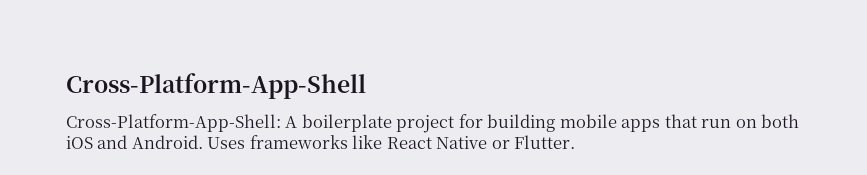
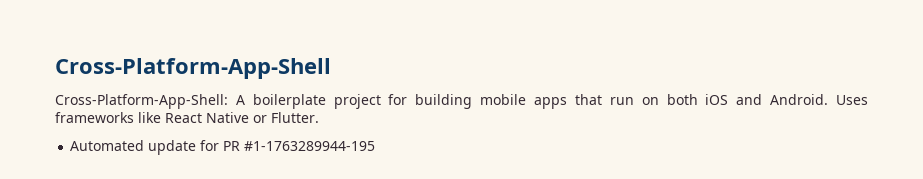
(576, 142) none -> [70,140,376,155] // Automated update for PR #1-1763289944-195

